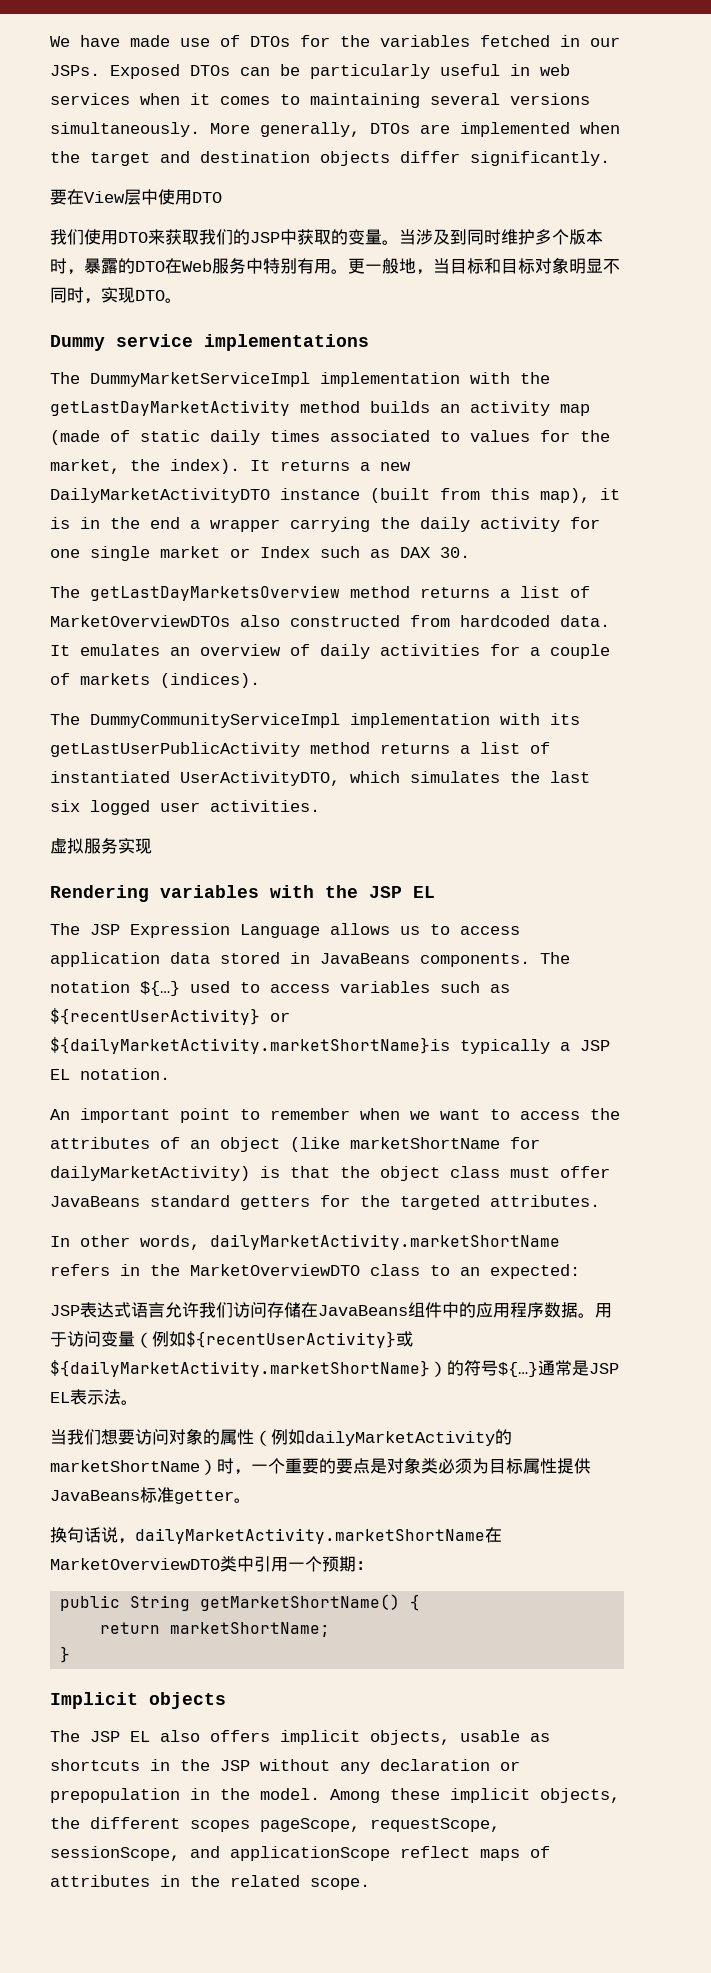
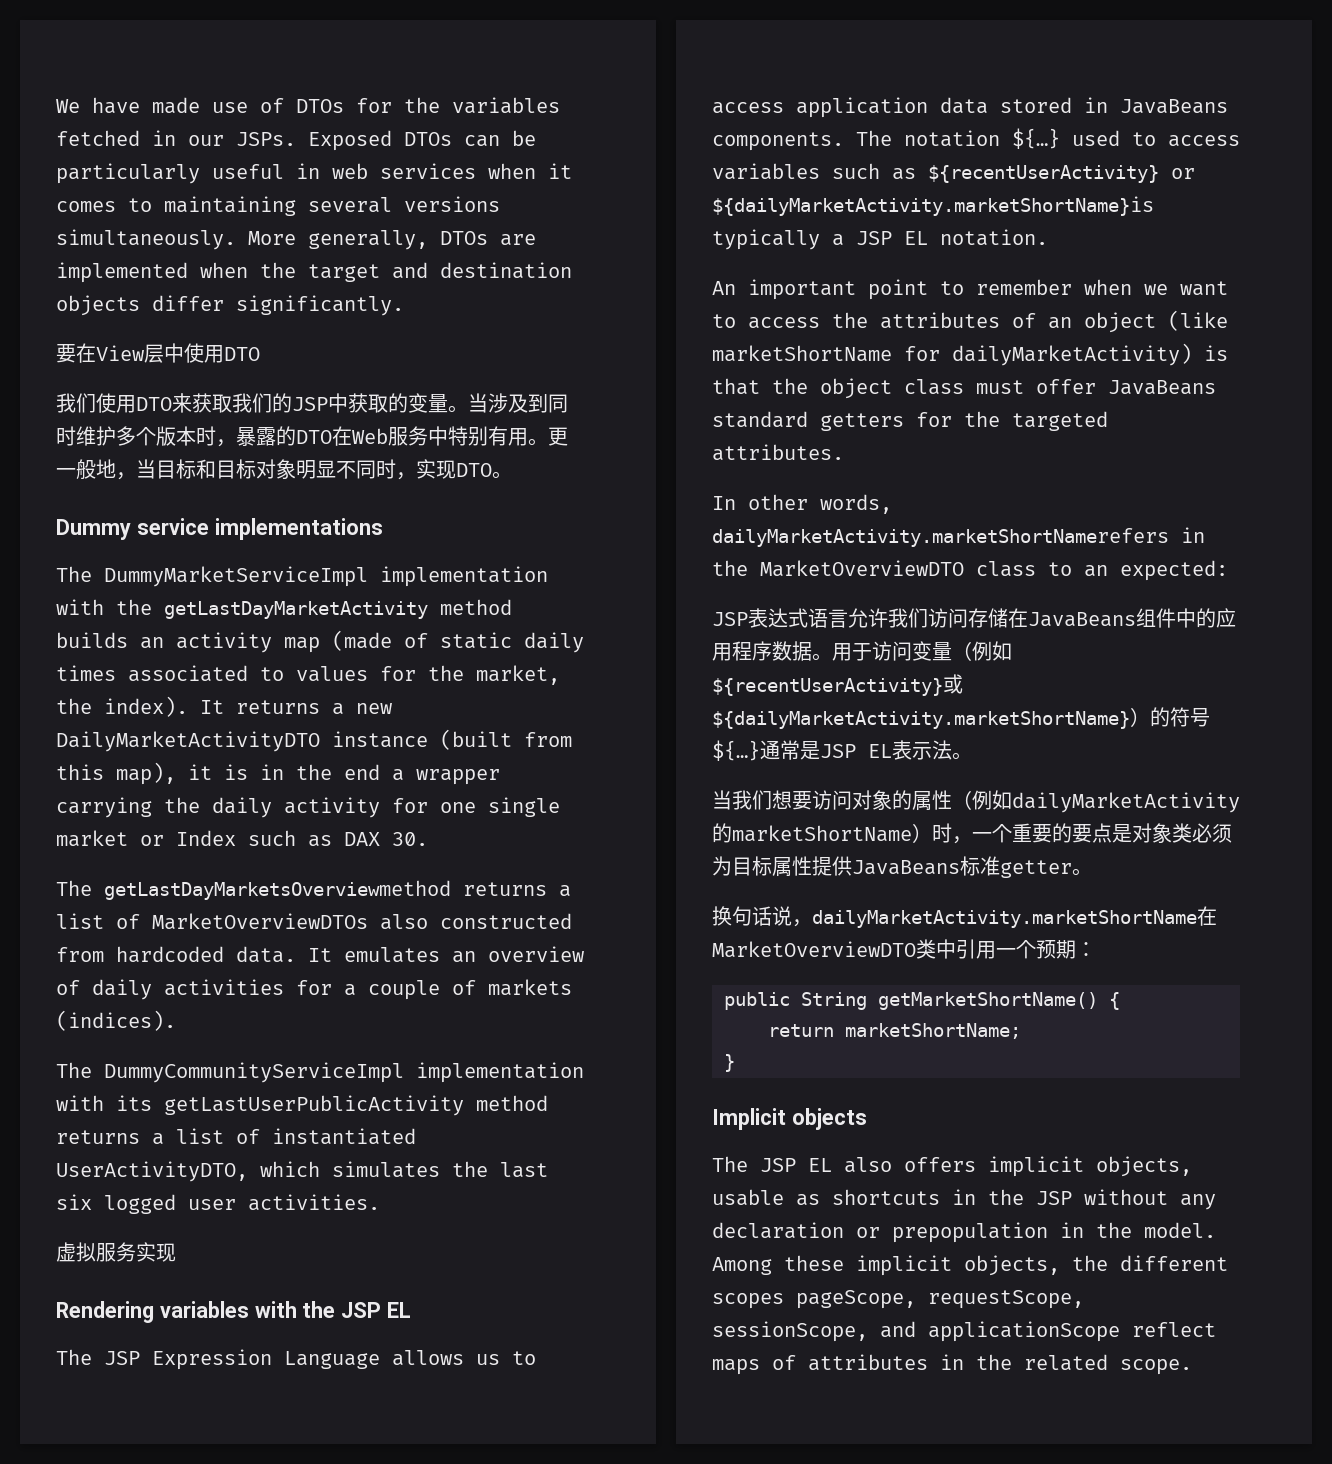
[90,585,410,601] getLastDayMarketsOverview method -> [104,880,451,900] getLastDayMarketsOverviewmethod
[210,1234,560,1250] [50,1264,110,1276] dailyMarketActivity.marketShortName refers -> [712,528,1169,547] dailyMarketActivity.marketShortNamerefers

